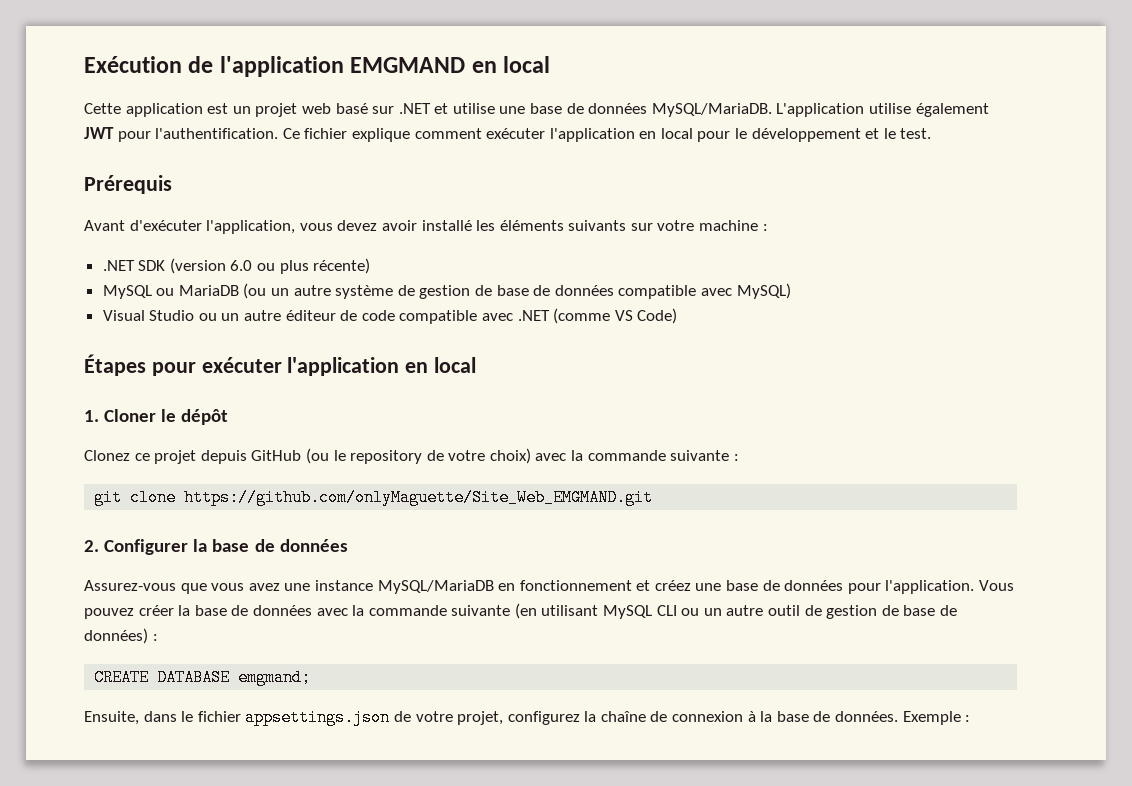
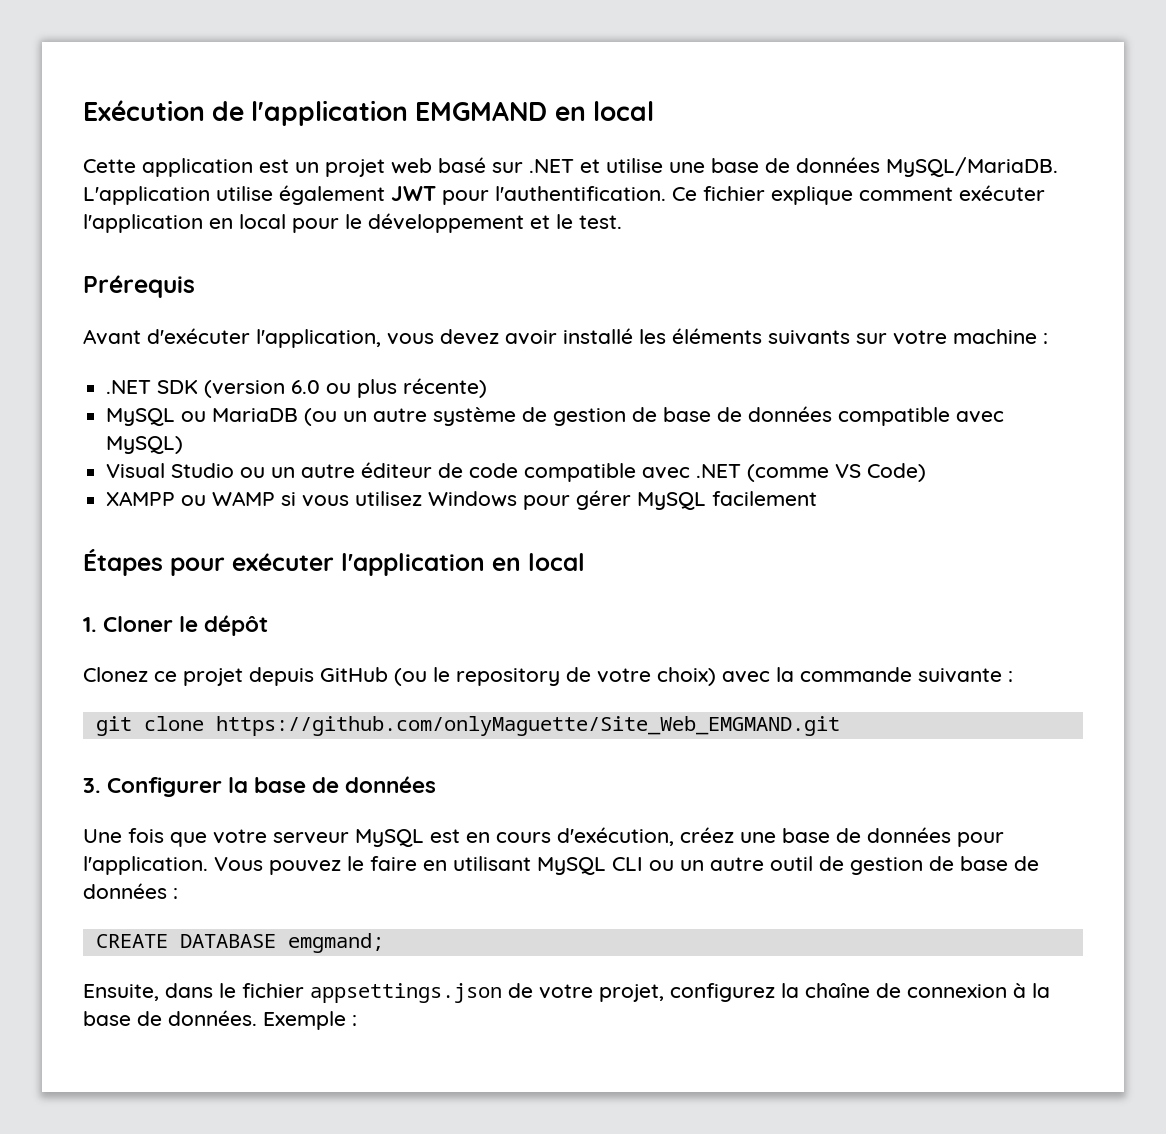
(678, 316) none -> [106,490,818,510] // XAMPP ou WAMP si vous utilisez Windows pour gérer MySQL facilement
[84,540,99,552] 2. -> [83,778,101,793] 3.
[84,580,651,594] Assurez-vous que vous avez une instance MySQL/MariaDB en fonctionnement et -> [83,827,674,847] Une fois que votre serveur MySQL est en cours d'exécution,
[138,603,537,619] créer la base de données avec la commande suivante (en -> [347,856,447,871] le faire en
[84,628,148,644] données) -> [83,883,167,899] données

